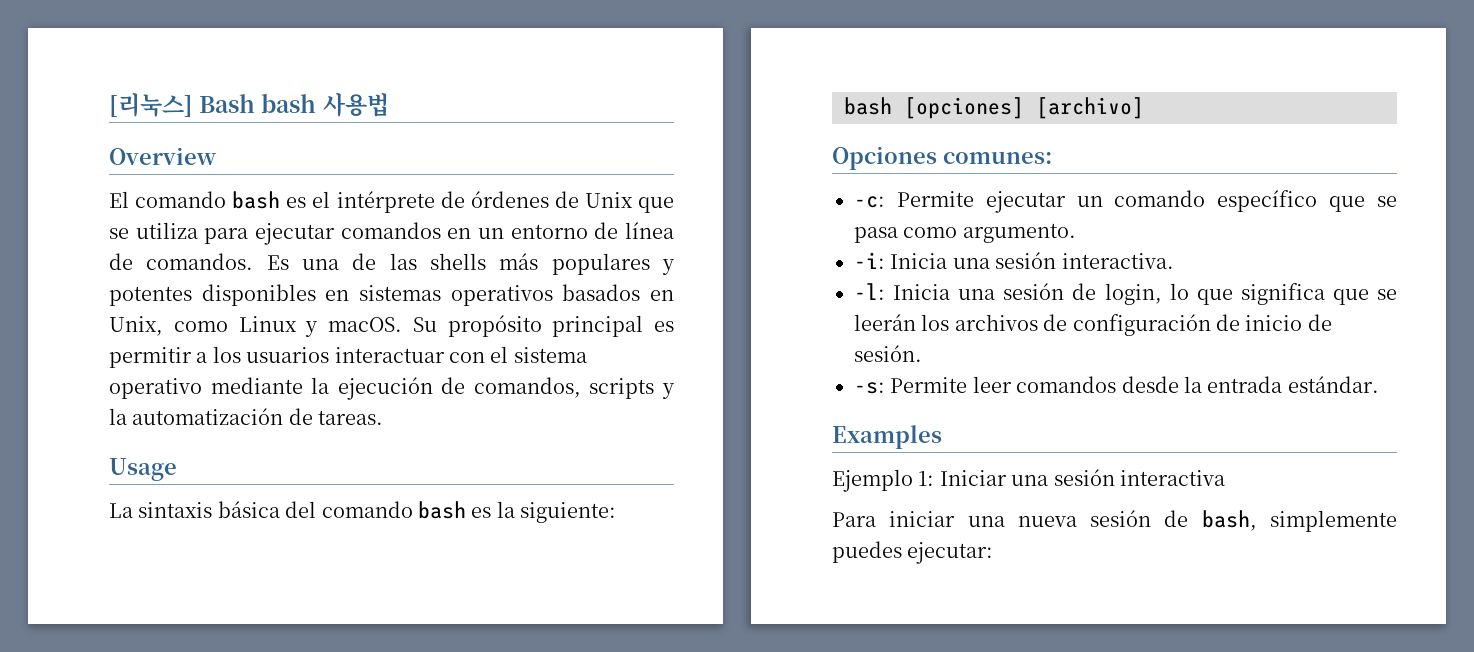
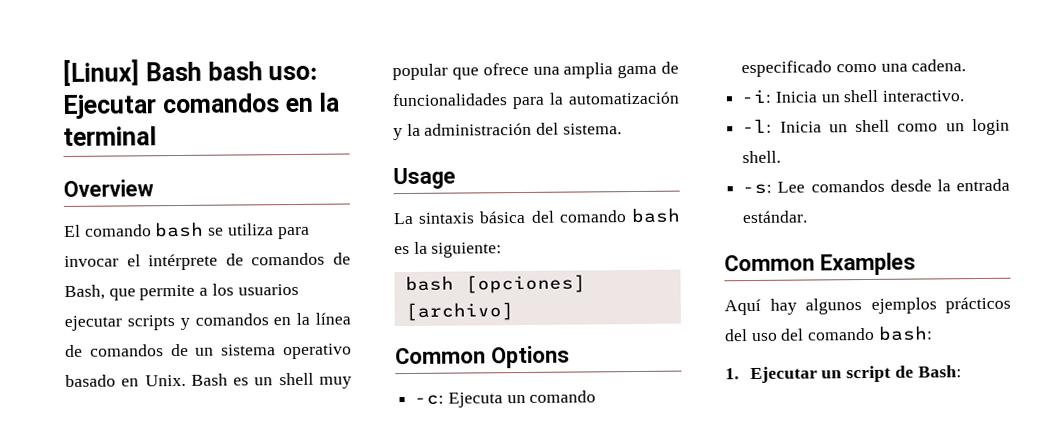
[109,93,193,117] [리눅스] -> [62,59,139,87] [Linux]
[322,93,389,117] [109,147,217,165] [109,191,675,213] [109,222,674,245] [109,253,675,275] [109,284,675,306] [109,315,674,337] [109,346,587,368] [109,377,675,400] [109,408,384,425] 사용법 // Overview // El comando bash es el intérprete de órdenes de Unix que se utiliza para ejecutar comandos en un entorno de línea de comandos. Es una de las shells más populares y potentes disponibles en sistemas operativos basados en Unix, como Linux y macOS. Su propósito principal es permitir a los usuarios interactuar con el sistema operativo mediante la ejecución de comandos, scripts y la automatización de tareas. -> [268,65,319,81] [62,92,341,120] [63,126,157,146] [63,179,154,197] [64,221,310,240] [64,252,351,271] [64,283,299,301] [64,312,351,331] [65,343,352,360] [65,372,352,389] [392,61,679,81] [392,91,679,110] [393,122,622,141] uso: Ejecutar comandos en la terminal // Overview // El comando bash se utiliza para invocar el intérprete de comandos de Bash, que permite a los usuarios ejecutar scripts y comandos en la línea de comandos de un sistema operativo basado en Unix. Bash es un shell muy popular que ofrece una amplia gama de funcionalidades para la automatización y la administración del sistema.
[832,146,1052,170] Opciones comunes: -> [395,345,570,369] Common Options
[896,190,1397,213] [854,223,1076,243] Permite ejecutar un comando específico que se pasa como argumento. -> [447,390,597,408] [741,59,967,78] Ejecuta un comando especificado como una cadena.
[952,252,1174,269] una sesión interactiva. -> [820,89,965,103] un shell interactivo.
[958,283,1397,305] [854,314,1332,336] [854,345,922,362] una sesión de login, lo que significa que se leerán los archivos de configuración de inicio de sesión. -> [828,118,1010,136] [742,150,782,164] un shell como un login shell.
[890,376,1012,393] Permite leer -> [777,181,806,193] Lee
(1379, 384) none -> [724,254,815,272] Common
[832,469,1225,492] [832,510,1397,532] [832,541,994,564] Ejemplo 1: Iniciar una sesión interactiva // Para iniciar una nueva sesión de bash, simplemente puedes ejecutar: -> [724,296,1011,316] [724,325,933,342] [725,365,962,384] Aquí hay algunos ejemplos prácticos del uso del comando bash: // 1. Ejecutar un script de Bash:

